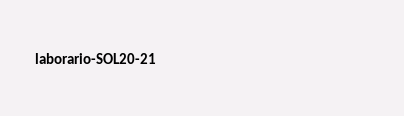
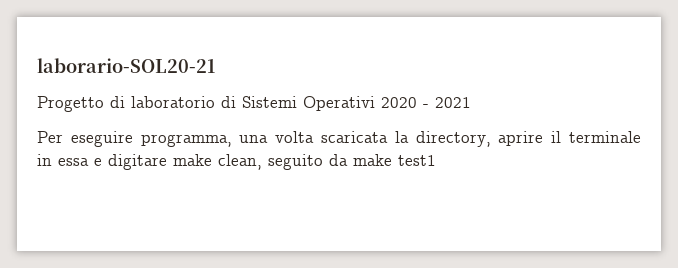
(156, 58) none -> [37,96,471,112] [37,131,641,147] [37,154,436,170] // Progetto di laboratorio di Sistemi Operativi 2020 - 2021 // Per eseguire programma, una volta scaricata la directory, aprire il terminale in essa e digitare make clean, seguito da make test1

